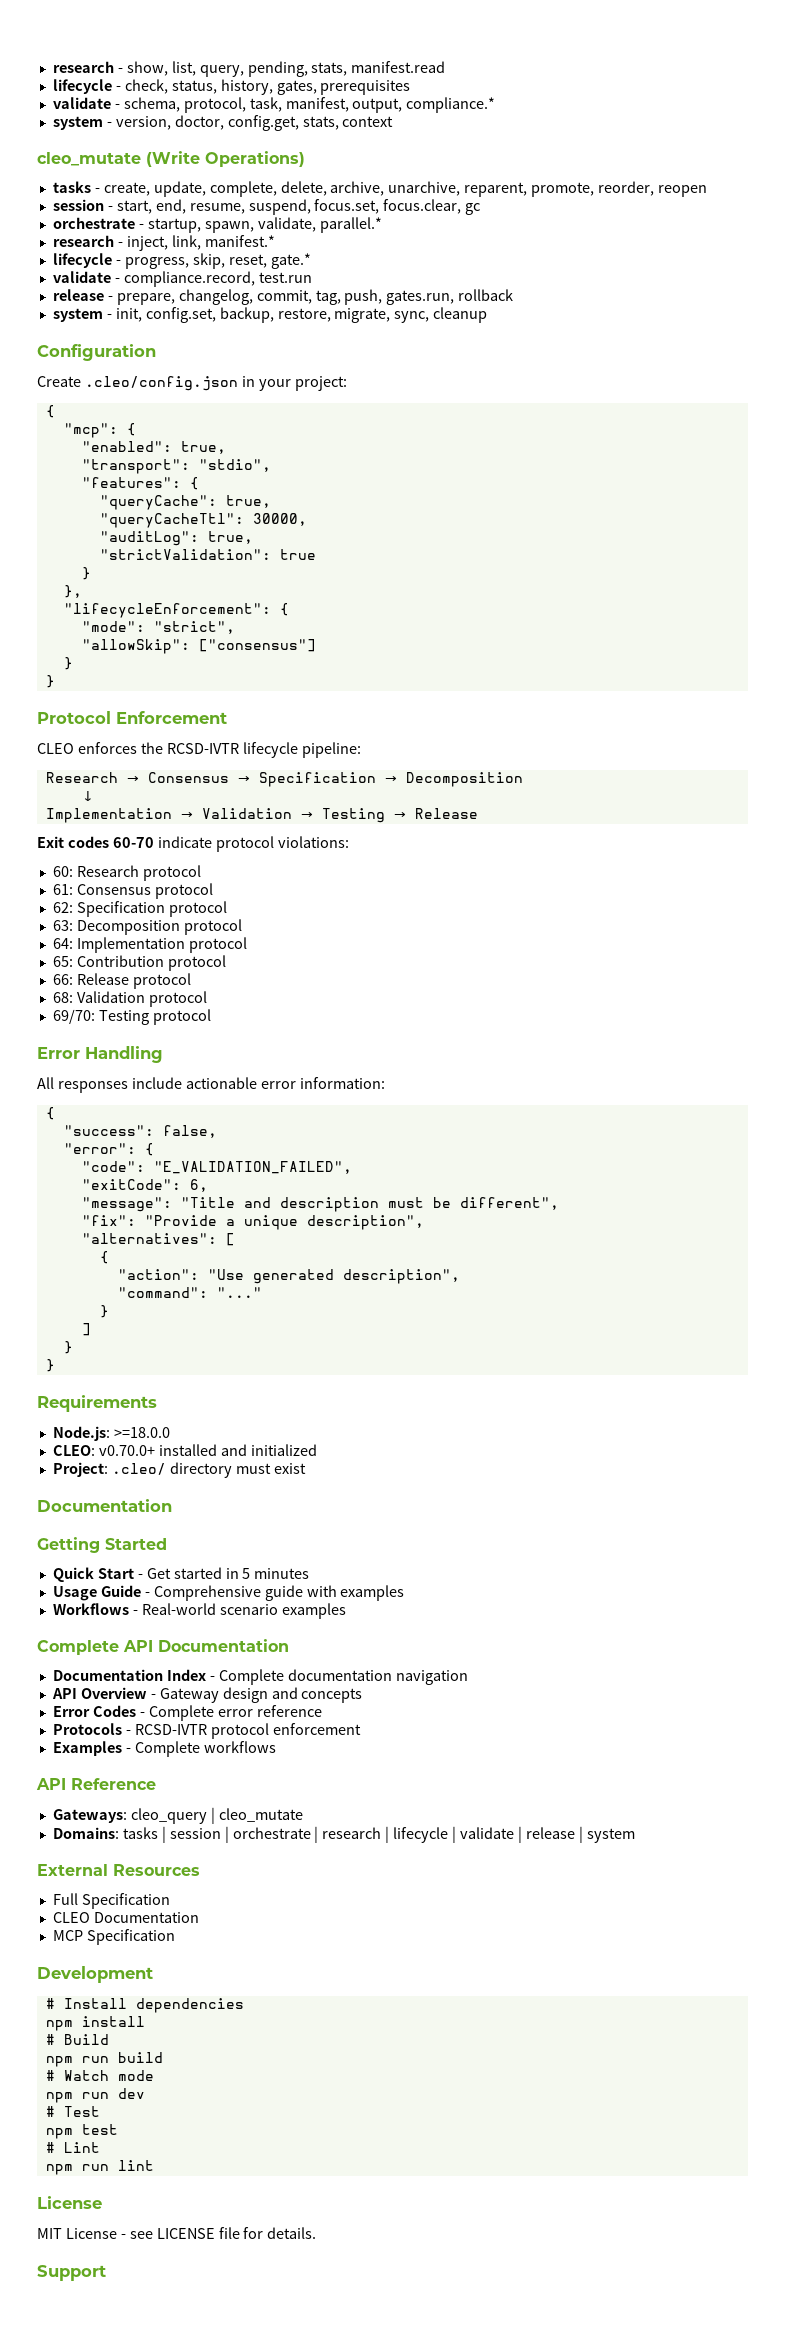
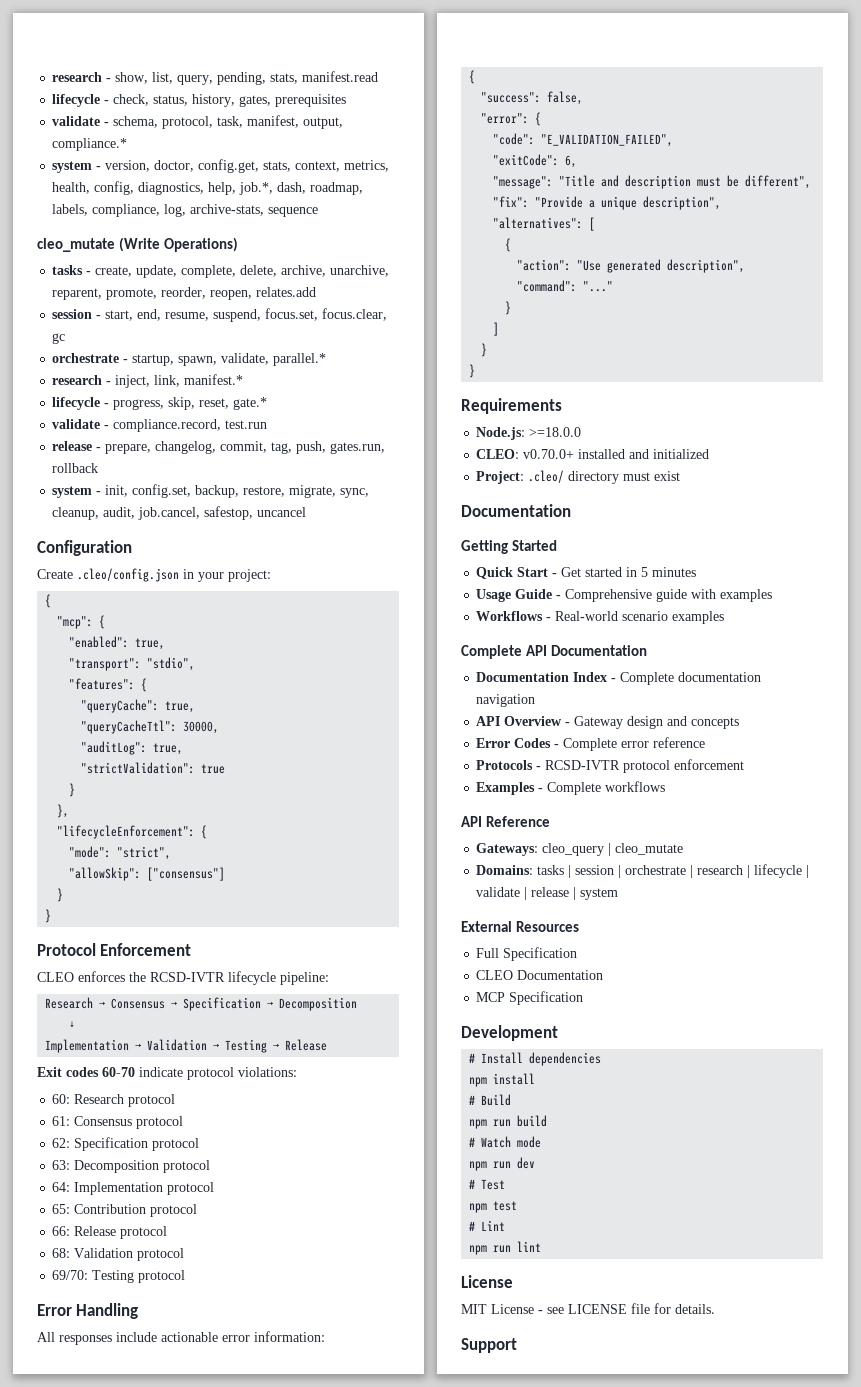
[342,116,394,127] context -> [295,160,390,172] [52,181,364,195] [52,204,319,217] context, metrics, health, config, diagnostics, help, job.*, dash, roadmap, labels, compliance, log, archive-stats, sequence
[658,185,708,197] reopen -> [210,287,317,300] reopen, relates.add
[433,307,488,323] cleanup -> [52,506,307,520] cleanup, audit, job.cancel, safestop, uncancel

